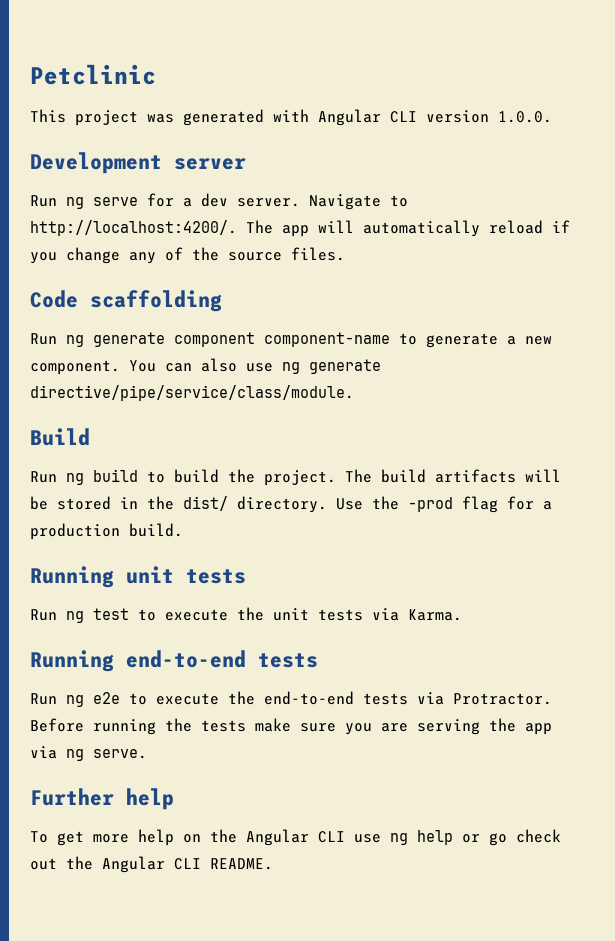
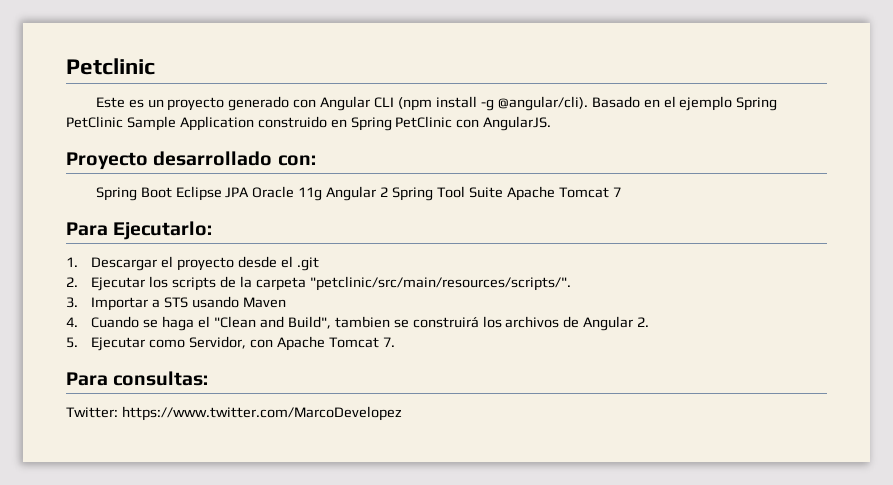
[30,109,552,126] [30,152,246,174] [30,193,408,210] [30,220,570,237] [30,247,345,264] [30,290,222,312] [30,332,552,348] [30,358,381,375] [30,385,354,401] [30,428,90,446] [30,469,561,486] [30,496,552,513] [30,523,183,540] [30,566,246,588] [30,607,462,623] [30,650,318,672] [30,691,552,707] [30,718,552,735] [30,746,147,761] [30,788,174,810] [30,829,561,846] [30,856,273,873] This project was generated with Angular CLI version 1.0.0. // Development server // Run ng serve for a dev server. Navigate to http://localhost:4200/. The app will automatically reload if you change any of the source files. // Code scaffolding // Run ng generate component component-name to generate a new component. You can also use ng generate directive/pipe/service/class/module. // Build // Run ng build to build the project. The build artifacts will be stored in the dist/ directory. Use the -prod flag for a production build. // Running unit tests // Run ng test to execute the unit tests via Karma. // Running end-to-end tests // Run ng e2e to execute the end-to-end tests via Protractor. Before running the tests make sure you are serving the app via ng serve. // Further help // To get more help on the Angular CLI use ng help or go check out the Angular CLI README. -> [95,96,778,111] [66,116,552,131] [66,151,316,170] [95,186,621,201] [66,221,213,240] [66,256,319,271] [66,276,571,291] [66,296,287,311] [66,316,650,331] [66,336,395,351] [66,371,209,386] [66,406,402,421] Este es un proyecto generado con Angular CLI (npm install -g @angular/cli). Basado en el ejemplo Spring PetClinic Sample Application construido en Spring PetClinic con AngularJS. // Proyecto desarrollado con: // Spring Boot Eclipse JPA Oracle 11g Angular 2 Spring Tool Suite Apache Tomcat 7 // Para Ejecutarlo: // 1. Descargar el proyecto desde el .git // 2. Ejecutar los scripts de la carpeta "petclinic/src/main/resources/scripts/". // 3. Importar a STS usando Maven // 4. Cuando se haga el "Clean and Build", tambien se construirá los archivos de Angular 2. // 5. Ejecutar como Servidor, con Apache Tomcat 7. // Para consultas: // Twitter: https://www.twitter.com/MarcoDevelopez

